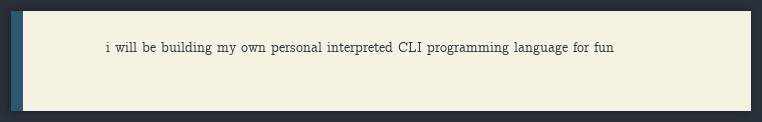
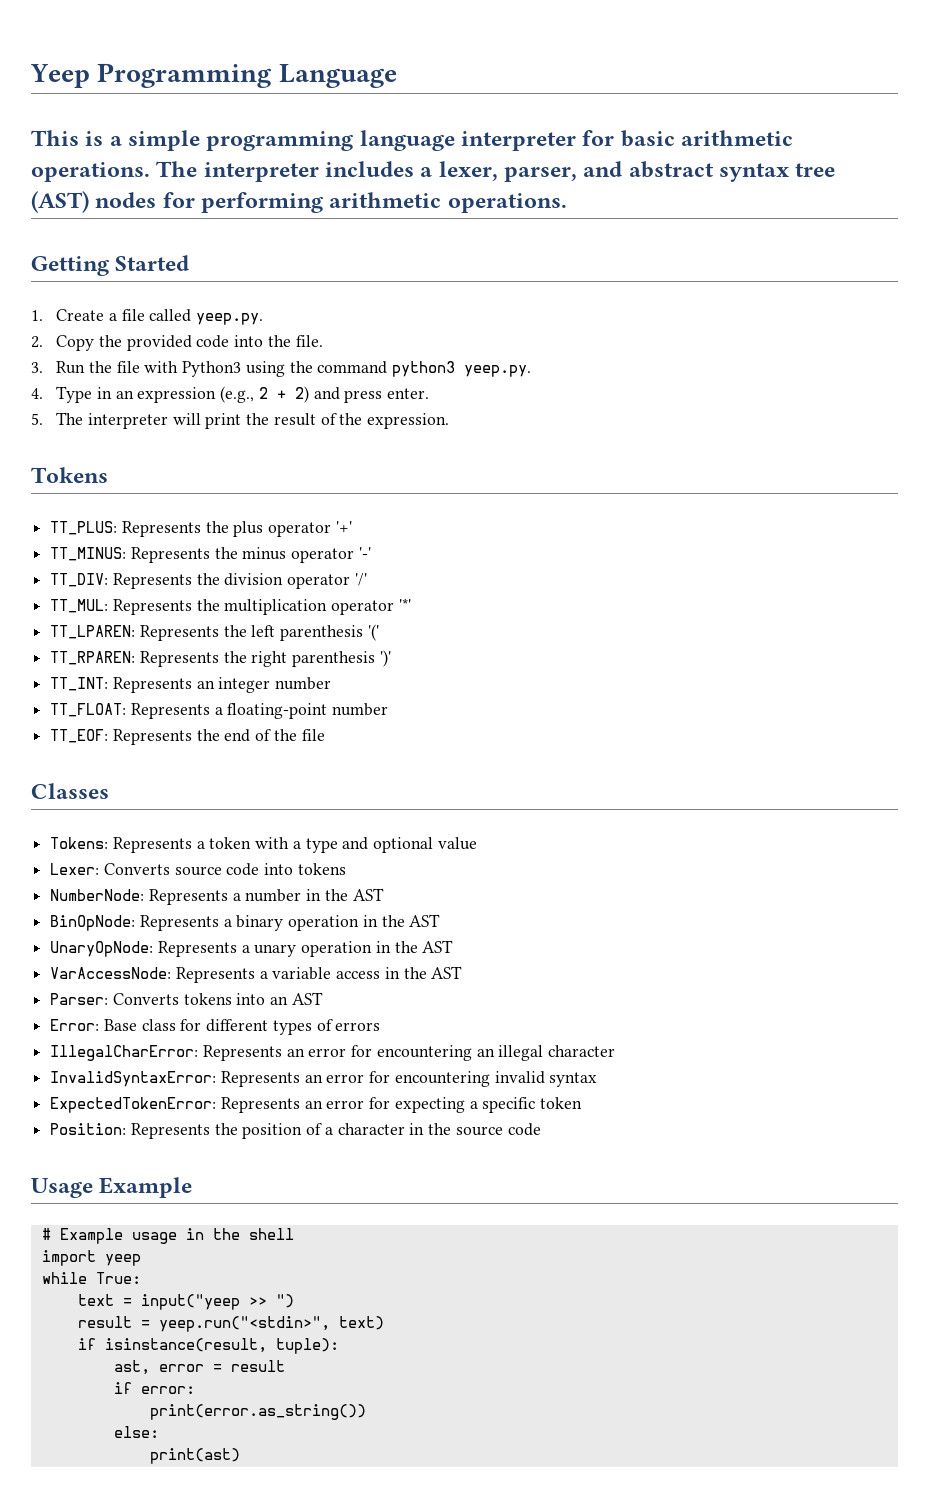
[105,42,614,55] i will be building my own personal interpreted CLI programming language for fun -> [30,63,397,88] [31,130,794,151] [31,161,836,182] [31,191,567,213] [31,255,190,276] [31,309,264,325] [31,335,323,351] [31,361,532,377] [31,386,430,403] [31,412,450,429] [31,467,108,483] [50,521,352,537] [50,547,371,563] [50,573,367,589] [50,598,411,615] [50,624,379,641] [50,650,391,667] [50,677,332,693] [50,703,389,719] [50,729,325,745] [31,783,109,799] [50,837,477,853] [50,863,346,876] [50,888,384,905] [50,914,441,931] [50,940,454,957] [50,966,463,983] [50,992,323,1005] [50,1019,381,1035] [50,1045,616,1061] [50,1071,598,1087] [50,1097,583,1113] [50,1123,541,1139] [31,1177,193,1198] [41,1228,294,1244] [41,1250,141,1266] [41,1272,141,1284] [77,1294,294,1310] [77,1316,384,1332] [77,1338,339,1354] [113,1360,285,1375] [113,1382,195,1394] [149,1404,366,1420] [113,1426,159,1438] [149,1448,240,1464] Yeep Programming Language // This is a simple programming language interpreter for basic arithmetic operations. The interpreter includes a lexer, parser, and abstract syntax tree (AST) nodes for performing arithmetic operations. // Getting Started // 1. Create a file called yeep.py. // 2. Copy the provided code into the file. // 3. Run the file with Python3 using the command python3 yeep.py. // 4. Type in an expression (e.g., 2 + 2) and press enter. // 5. The interpreter will print the result of the expression. // Tokens // TT_PLUS: Represents the plus operator '+' // TT_MINUS: Represents the minus operator '-' // TT_DIV: Represents the division operator '/' // TT_MUL: Represents the multiplication operator '*' // TT_LPAREN: Represents the left parenthesis '(' // TT_RPAREN: Represents the right parenthesis ')' // TT_INT: Represents an integer number // TT_FLOAT: Represents a floating-point number // TT_EOF: Represents the end of the file // Classes // Tokens: Represents a token with a type and optional value // Lexer: Converts source code into tokens // NumberNode: Represents a number in the AST // BinOpNode: Represents a binary operation in the AST // UnaryOpNode: Represents a unary operation in the AST // VarAccessNode: Represents a variable access in the AST // Parser: Converts tokens into an AST // Error: Base class for different types of errors // IllegalCharError: Represents an error for encountering an illegal character // InvalidSyntaxError: Represents an error for encountering invalid syntax // ExpectedTokenError: Represents an error for expecting a specific token // Position: Represents the position of a character in the source code // Usage Example // # Example usage in the shell // import yeep // while True: // text = input("yeep >> ") // result = yeep.run("<stdin>", text) // if isinstance(result, tuple): // ast, error = result // if error: // print(error.as_string()) // else: // print(ast)

